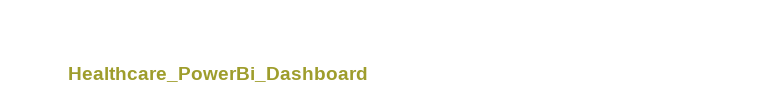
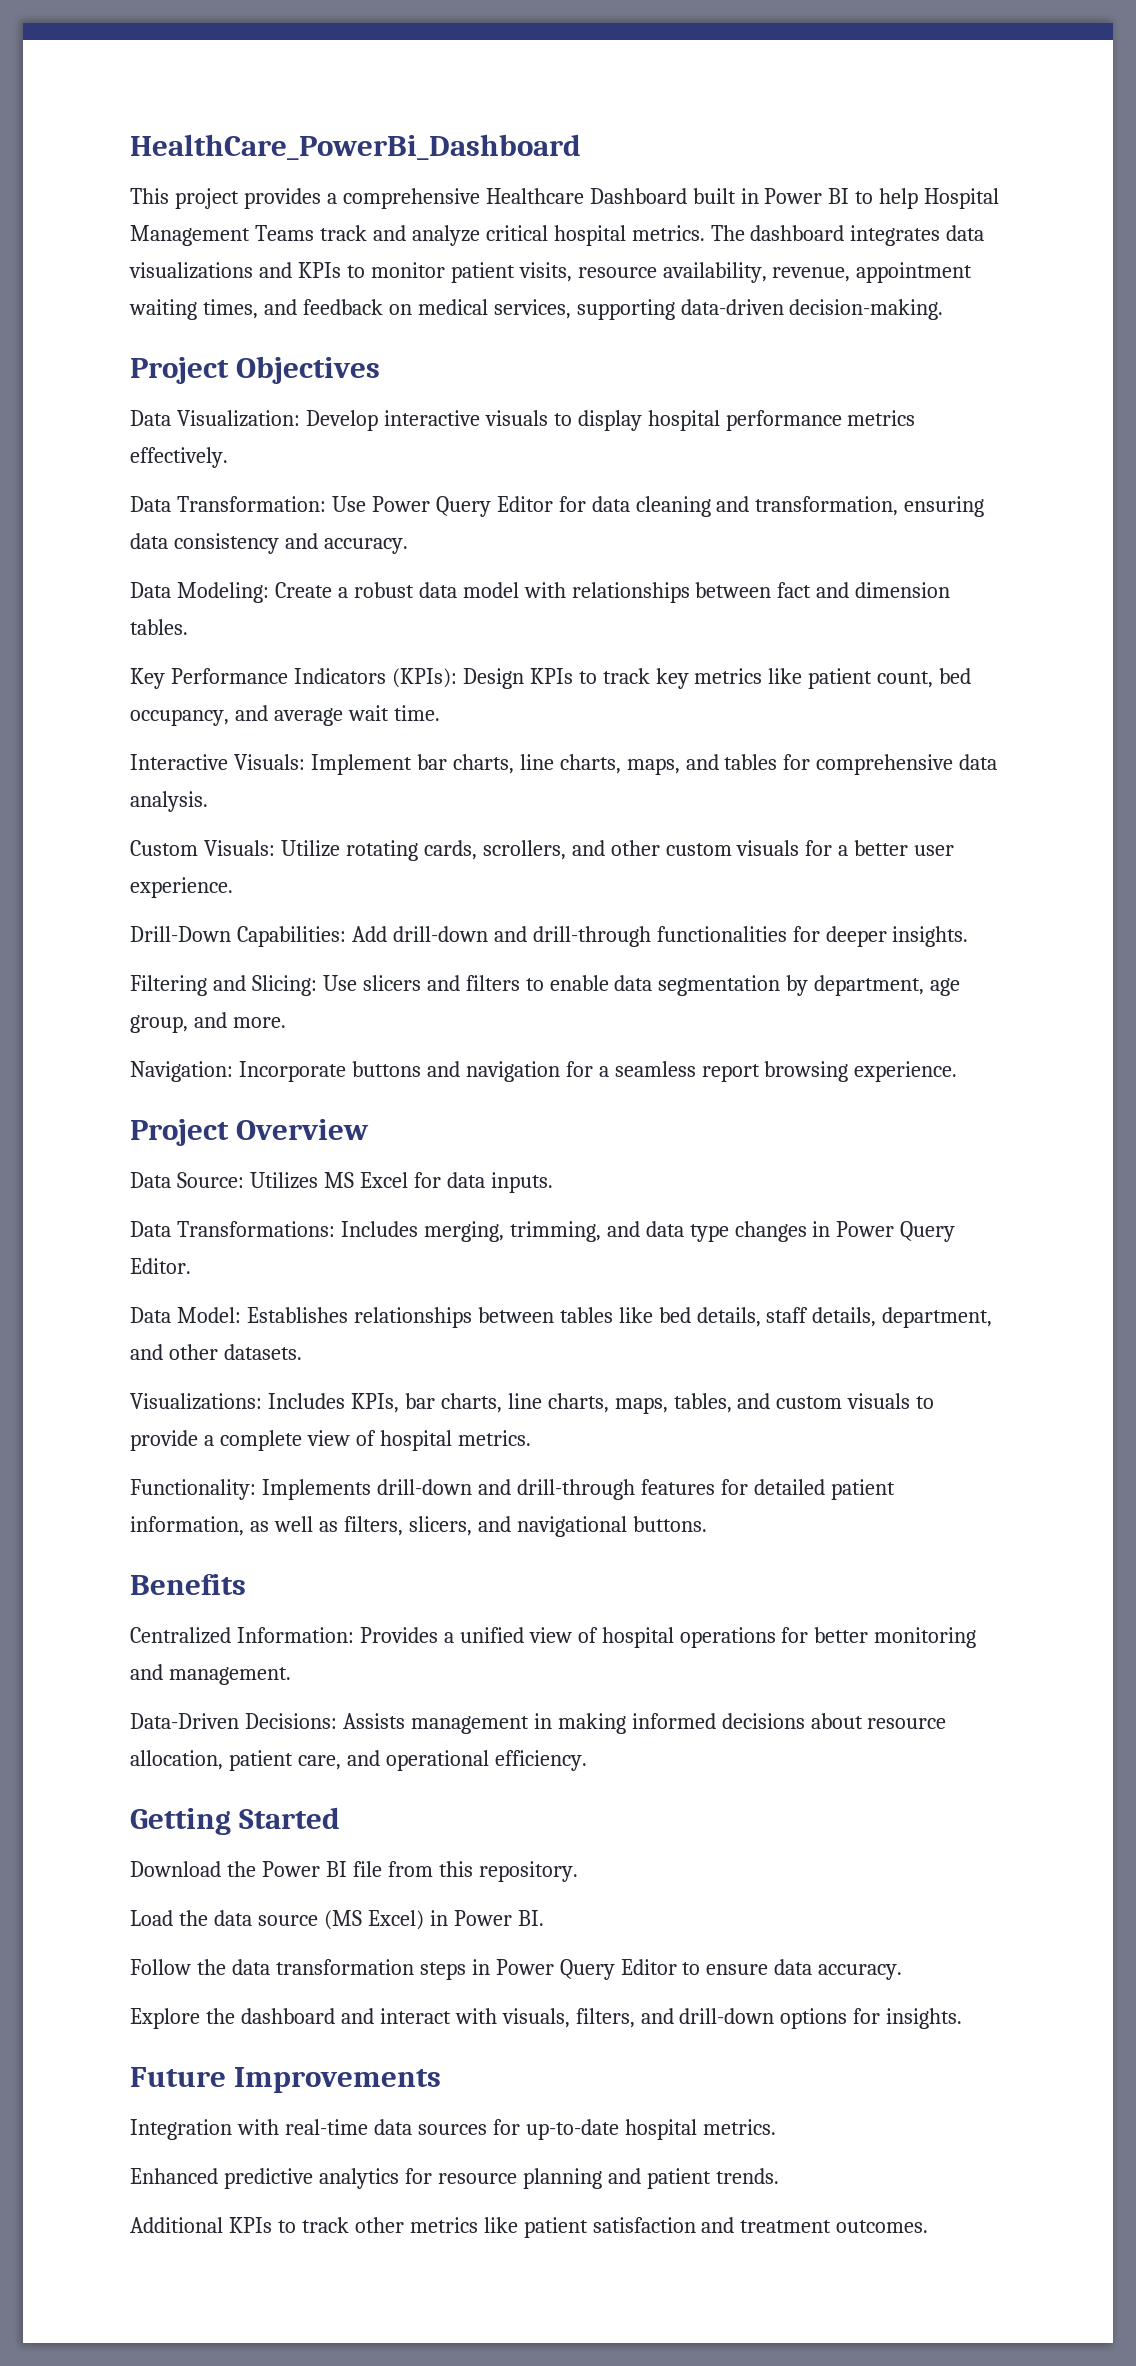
[68,67,368,82] Healthcare_PowerBi_Dashboard -> [130,134,581,160] [130,188,1000,209] [130,225,985,246] [129,262,973,283] [129,299,944,320] [130,356,381,384] [130,410,916,431] [130,447,228,468] [130,496,985,517] [130,533,408,554] [130,582,951,603] [130,619,188,635] [130,668,972,689] [130,705,440,726] [130,754,998,775] [130,791,208,812] [130,840,955,861] [130,877,233,898] [130,926,969,947] [130,975,961,996] [130,1012,286,1033] [130,1061,958,1082] [130,1119,370,1146] [130,1172,553,1193] [130,1221,956,1242] [130,1258,191,1274] [130,1307,993,1328] [130,1344,302,1360] [130,1393,935,1414] [130,1430,531,1451] [130,1479,895,1500] [130,1516,707,1537] [130,1574,246,1595] [130,1627,977,1648] [130,1664,291,1685] [130,1713,947,1734] [130,1750,587,1771] [130,1807,341,1835] [130,1861,578,1882] [130,1910,544,1930] [130,1959,903,1980] [130,2008,963,2029] [130,2067,442,2093] [130,2119,776,2140] [130,2168,779,2189] [130,2217,929,2238] HealthCare_PowerBi_Dashboard // This project provides a comprehensive Healthcare Dashboard built in Power BI to help Hospital Management Teams track and analyze critical hospital metrics. The dashboard integrates data visualizations and KPIs to monitor patient visits, resource availability, revenue, appointment waiting times, and feedback on medical services, supporting data-driven decision-making. // Project Objectives // Data Visualization: Develop interactive visuals to display hospital performance metrics effectively. // Data Transformation: Use Power Query Editor for data cleaning and transformation, ensuring data consistency and accuracy. // Data Modeling: Create a robust data model with relationships between fact and dimension tables. // Key Performance Indicators (KPIs): Design KPIs to track key metrics like patient count, bed occupancy, and average wait time. // Interactive Visuals: Implement bar charts, line charts, maps, and tables for comprehensive data analysis. // Custom Visuals: Utilize rotating cards, scrollers, and other custom visuals for a better user experience. // Drill-Down Capabilities: Add drill-down and drill-through functionalities for deeper insights. // Filtering and Slicing: Use slicers and filters to enable data segmentation by department, age group, and more. // Navigation: Incorporate buttons and navigation for a seamless report browsing experience. // Project Overview // Data Source: Utilizes MS Excel for data inputs. // Data Transformations: Includes merging, trimming, and data type changes in Power Query Editor. // Data Model: Establishes relationships between tables like bed details, staff details, department, and other datasets. // Visualizations: Includes KPIs, bar charts, line charts, maps, tables, and custom visuals to provide a complete view of hospital metrics. // Functionality: Implements drill-down and drill-through features for detailed patient information, as well as filters, slicers, and navigational buttons. // Benefits // Centralized Information: Provides a unified view of hospital operations for better monitoring and management. // Data-Driven Decisions: Assists management in making informed decisions about resource allocation, patient care, and operational efficiency. // Getting Started // Download the Power BI file from this repository. // Load the data source (MS Excel) in Power BI. // Follow the data transformation steps in Power Query Editor to ensure data accuracy. // Explore the dashboard and interact with visuals, filters, and drill-down options for insights. // Future Improvements // Integration with real-time data sources for up-to-date hospital metrics. // Enhanced predictive analytics for resource planning and patient trends. // Additional KPIs to track other metrics like patient satisfaction and treatment outcomes.

